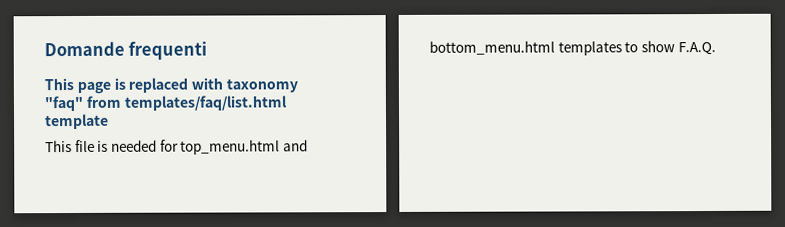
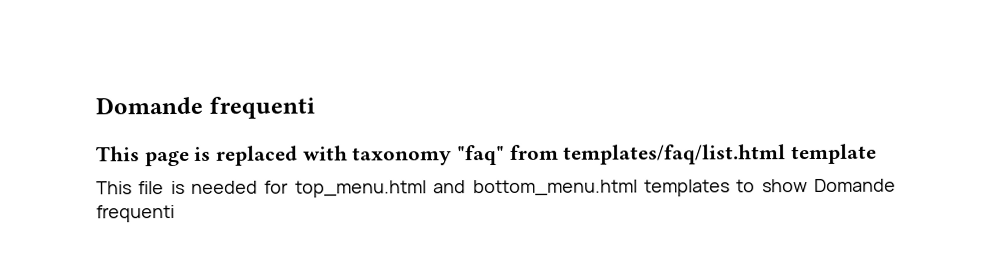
[677,41,716,56] F.A.Q. -> [814,178,896,192] [96,205,175,223] Domande frequenti

